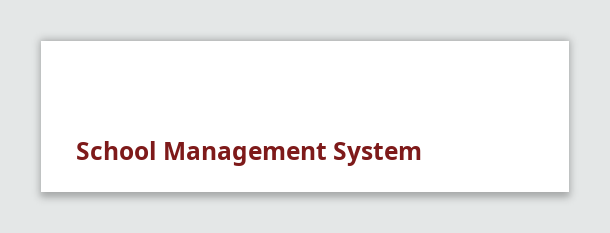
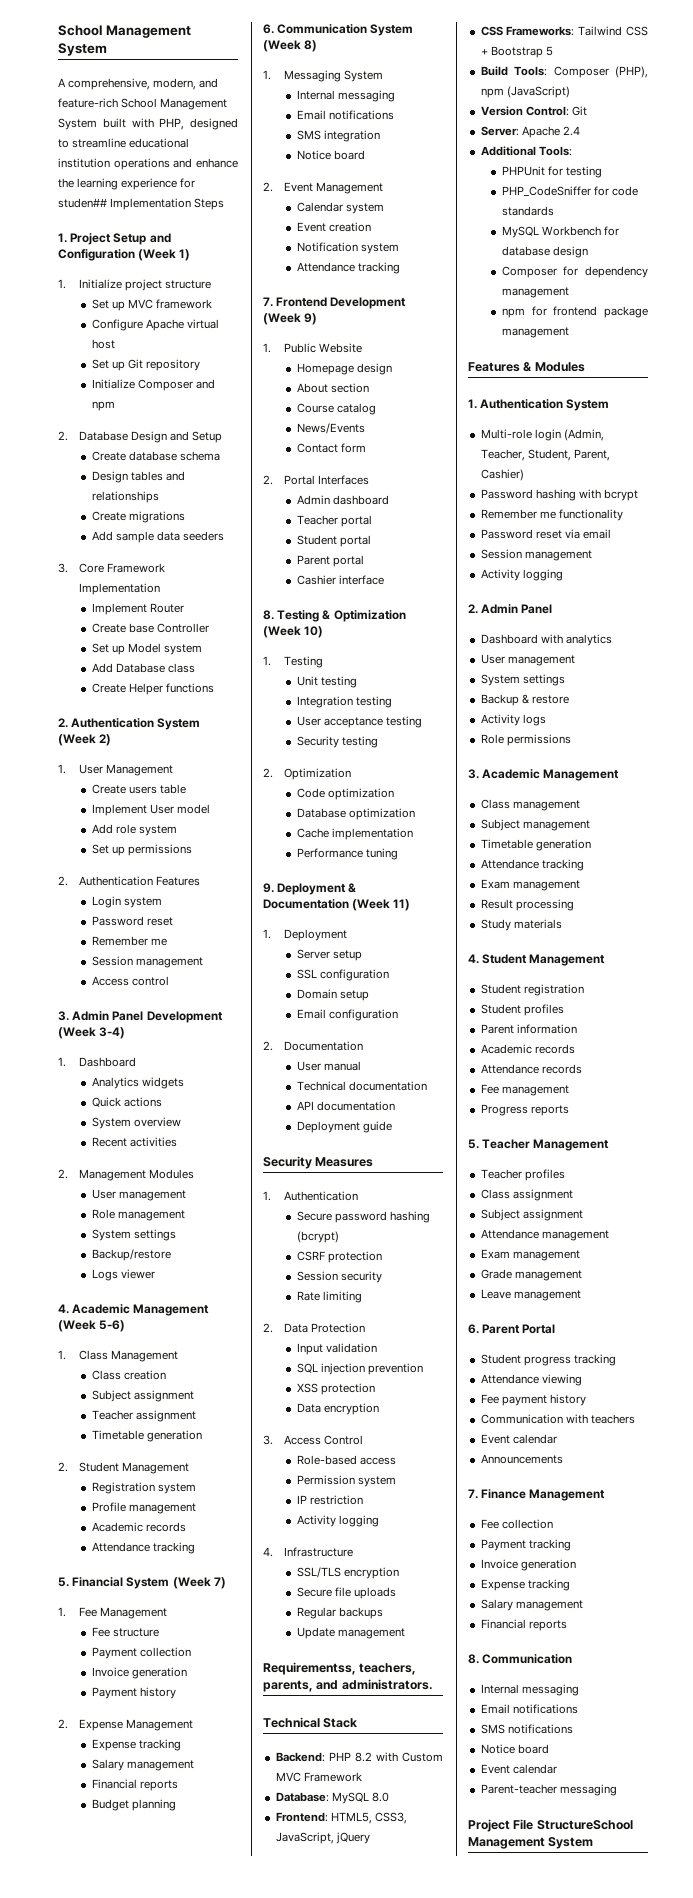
[76,141,423,166] School Management System -> [58,25,191,38] [58,43,107,56] [58,78,219,90] [58,98,228,110] [58,118,238,130] [58,138,190,148] [58,158,238,170] [58,178,196,190] [58,198,225,210] [58,233,171,245] [58,249,191,261] [58,279,212,291] [91,299,213,311] [91,319,220,331] [91,339,115,349] [91,359,201,371] [91,379,216,391] [91,401,115,411] [58,431,223,443] [91,451,221,461] [91,471,186,483] [91,491,159,503] [91,511,185,523] [91,531,225,543] [58,563,166,573] [79,583,161,595] [91,603,184,615] [91,623,210,633] [91,643,203,655] [91,663,196,673] [91,683,215,695] [58,718,201,730] [58,734,112,746] [58,764,174,776] [91,784,187,794] [91,804,211,816] [91,824,178,836] [91,844,193,856] [58,876,201,886] [91,896,162,908] [91,916,173,926] [91,936,167,946] [91,956,203,968] [91,976,169,986] [58,1011,223,1023] [58,1027,126,1039] [58,1057,137,1067] [91,1077,184,1089] [91,1097,162,1107] [91,1117,181,1129] [91,1137,177,1147] [58,1169,195,1181] [91,1189,186,1201] [91,1209,185,1221] [91,1229,176,1241] [91,1249,171,1261] [91,1269,155,1281] [58,1304,210,1316] [58,1320,126,1332] [58,1350,179,1362] [91,1370,166,1380] [91,1390,194,1402] [91,1410,196,1422] [91,1430,202,1442] [58,1462,190,1474] [91,1482,196,1494] [91,1502,196,1514] [91,1522,186,1532] [91,1542,195,1554] [58,1577,226,1589] [58,1607,168,1619] [91,1627,159,1637] [91,1647,191,1659] [91,1667,187,1679] [91,1687,176,1699] [58,1719,194,1731] [91,1739,181,1751] [91,1759,194,1771] [91,1779,178,1791] [91,1799,176,1811] [263,24,414,36] [263,40,318,52] [263,70,384,82] [296,90,395,102] [296,110,394,120] [296,130,380,142] [296,150,365,160] [263,182,384,194] [296,202,384,214] [296,222,371,232] [296,242,399,254] [296,262,400,274] [263,297,407,309] [263,313,318,325] [263,343,363,353] [296,363,392,375] [296,383,369,393] [296,403,376,415] [296,423,365,434] [296,443,366,453] [263,475,370,485] [296,495,389,505] [296,515,372,527] [296,535,371,547] [296,555,364,567] [296,575,384,585] [263,610,406,622] [263,626,324,638] [263,656,324,668] [296,676,357,688] [296,696,392,708] [296,716,423,728] [296,736,378,748] [263,768,352,780] [296,788,394,800] [296,808,415,820] [296,828,413,840] [296,848,398,860] [263,883,357,895] [263,899,411,911] [263,929,348,941] [296,949,362,961] [296,969,389,981] [296,989,369,1001] [296,1009,398,1021] [263,1041,364,1051] [296,1061,361,1071] [296,1081,427,1091] [296,1101,395,1111] [296,1121,392,1133] [263,1156,374,1169] [263,1191,359,1201] [296,1211,431,1223] [296,1231,339,1243] [296,1251,382,1263] [296,1271,382,1283] [296,1291,362,1303] [263,1323,366,1333] [296,1343,377,1355] [296,1363,424,1375] [296,1383,375,1395] [296,1403,379,1415] [263,1435,364,1445] [296,1455,396,1465] [296,1475,396,1487] [296,1495,363,1505] [296,1515,379,1527] [263,1547,354,1557] [296,1567,399,1579] [296,1587,397,1599] [296,1607,383,1619] [296,1627,405,1639] [263,1662,417,1675] [263,1679,433,1692] [263,1717,358,1728] [275,1752,443,1762] [275,1772,362,1782] [275,1792,389,1804] [275,1812,407,1824] [275,1832,370,1844] [480,26,648,36] [480,46,553,58] [480,66,648,78] [480,86,570,98] [480,106,587,116] [480,126,580,138] [480,146,572,156] [501,166,603,178] [501,186,639,196] [501,206,554,216] [501,226,620,238] [501,246,588,258] [501,266,648,278] [501,287,569,298] [501,306,648,318] [501,327,569,338] [468,362,585,372] [468,399,610,411] [480,429,604,441] [480,449,610,461] [480,469,524,481] [480,489,638,501] [480,509,623,521] [480,529,611,539] [480,549,592,561] [480,569,563,581] [468,604,553,614] [480,634,612,646] [480,654,575,666] [480,674,565,686] [480,694,569,706] [480,714,546,726] [480,734,571,746] [468,769,620,781] [480,799,580,811] [480,819,590,831] [480,839,591,851] [480,859,584,871] [480,879,580,891] [480,899,574,911] [480,919,562,931] [468,954,606,966] [480,984,584,996] [480,1004,564,1016] [480,1024,577,1034] [480,1044,575,1054] [480,1064,582,1074] [480,1084,569,1096] [480,1104,569,1116] [468,1139,610,1151] [480,1169,565,1181] [480,1189,573,1201] [480,1209,583,1221] [480,1229,609,1241] [480,1249,580,1261] [480,1269,582,1281] [480,1289,581,1301] [468,1324,556,1334] [480,1354,616,1366] [480,1374,582,1386] [480,1394,586,1406] [480,1414,635,1424] [480,1434,557,1444] [480,1454,563,1464] [468,1489,606,1501] [480,1519,553,1529] [480,1539,571,1551] [480,1559,576,1571] [480,1579,570,1591] [480,1599,583,1611] [480,1619,567,1631] [468,1654,573,1664] [480,1684,579,1696] [480,1704,578,1714] [480,1724,573,1734] [480,1744,549,1754] [480,1764,557,1774] [480,1784,617,1796] [468,1819,633,1832] [468,1837,594,1849] School Management System // A comprehensive, modern, and feature-rich School Management System built with PHP, designed to streamline educational institution operations and enhance the learning experience for studen## Implementation Steps // 1. Project Setup and Configuration (Week 1) // 1. Initialize project structure // Set up MVC framework // Configure Apache virtual host // Set up Git repository // Initialize Composer and npm // 2. Database Design and Setup // Create database schema // Design tables and relationships // Create migrations // Add sample data seeders // 3. Core Framework Implementation // Implement Router // Create base Controller // Set up Model system // Add Database class // Create Helper functions // 2. Authentication System (Week 2) // 1. User Management // Create users table // Implement User model // Add role system // Set up permissions // 2. Authentication Features // Login system // Password reset // Remember me // Session management // Access control // 3. Admin Panel Development (Week 3-4) // 1. Dashboard // Analytics widgets // Quick actions // System overview // Recent activities // 2. Management Modules // User management // Role management // System settings // Backup/restore // Logs viewer // 4. Academic Management (Week 5-6) // 1. Class Management // Class creation // Subject assignment // Teacher assignment // Timetable generation // 2. Student Management // Registration system // Profile management // Academic records // Attendance tracking // 5. Financial System (Week 7) // 1. Fee Management // Fee structure // Payment collection // Invoice generation // Payment history // 2. Expense Management // Expense tracking // Salary management // Financial reports // Budget planning // 6. Communication System (Week 8) // 1. Messaging System // Internal messaging // Email notifications // SMS integration // Notice board // 2. Event Management // Calendar system // Event creation // Notification system // Attendance tracking // 7. Frontend Development (Week 9) // 1. Public Website // Homepage design // About section // Course catalog // News/Events // Contact form // 2. Portal Interfaces // Admin dashboard // Teacher portal // Student portal // Parent portal // Cashier interface // 8. Testing & Optimization (Week 10) // 1. Testing // Unit testing // Integration testing // User acceptance testing // Security testing // 2. Optimization // Code optimization // Database optimization // Cache implementation // Performance tuning // 9. Deployment & Documentation (Week 11) // 1. Deployment // Server setup // SSL configuration // Domain setup // Email configuration // 2. Documentation // User manual // Technical documentation // API documentation // Deployment guide // Security Measures // 1. Authentication // Secure password hashing (bcrypt) // CSRF protection // Session security // Rate limiting // 2. Data Protection // Input validation // SQL injection prevention // XSS protection // Data encryption // 3. Access Control // Role-based access // Permission system // IP restriction // Activity logging // 4. Infrastructure // SSL/TLS encryption // Secure file uploads // Regular backups // Update management // Requirementss, teachers, parents, and administrators. // Technical Stack // Backend: PHP 8.2 with Custom MVC Framework // Database: MySQL 8.0 // Frontend: HTML5, CSS3, JavaScript, jQuery // CSS Frameworks: Tailwind CSS + Bootstrap 5 // Build Tools: Composer (PHP), npm (JavaScript) // Version Control: Git // Server: Apache 2.4 // Additional Tools: // PHPUnit for testing // PHP_CodeSniffer for code standards // MySQL Workbench for database design // Composer for dependency management // npm for frontend package management // Features & Modules // 1. Authentication System // Multi-role login (Admin, Teacher, Student, Parent, Cashier) // Password hashing with bcrypt // Remember me functionality // Password reset via email // Session management // Activity logging // 2. Admin Panel // Dashboard with analytics // User management // System settings // Backup & restore // Activity logs // Role permissions // 3. Academic Management // Class management // Subject management // Timetable generation // Attendance tracking // Exam management // Result processing // Study materials // 4. Student Management // Student registration // Student profiles // Parent information // Academic records // Attendance records // Fee management // Progress reports // 5. Teacher Management // Teacher profiles // Class assignment // Subject assignment // Attendance management // Exam management // Grade management // Leave management // 6. Parent Portal // Student progress tracking // Attendance viewing // Fee payment history // Communication with teachers // Event calendar // Announcements // 7. Finance Management // Fee collection // Payment tracking // Invoice generation // Expense tracking // Salary management // Financial reports // 8. Communication // Internal messaging // Email notifications // SMS notifications // Notice board // Event calendar // Parent-teacher messaging // Project File StructureSchool Management System

